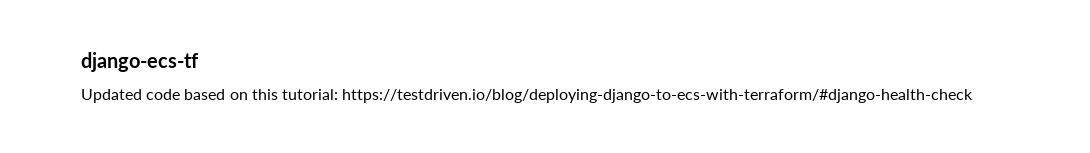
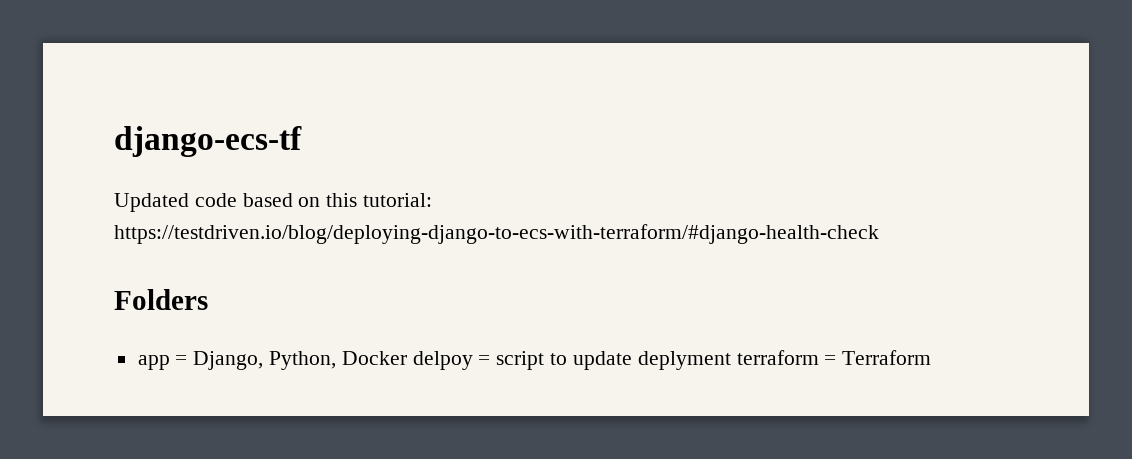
(974, 96) none -> [114,289,208,310] [137,350,932,370] // Folders // app = Django, Python, Docker delpoy = script to update deplyment terraform = Terraform

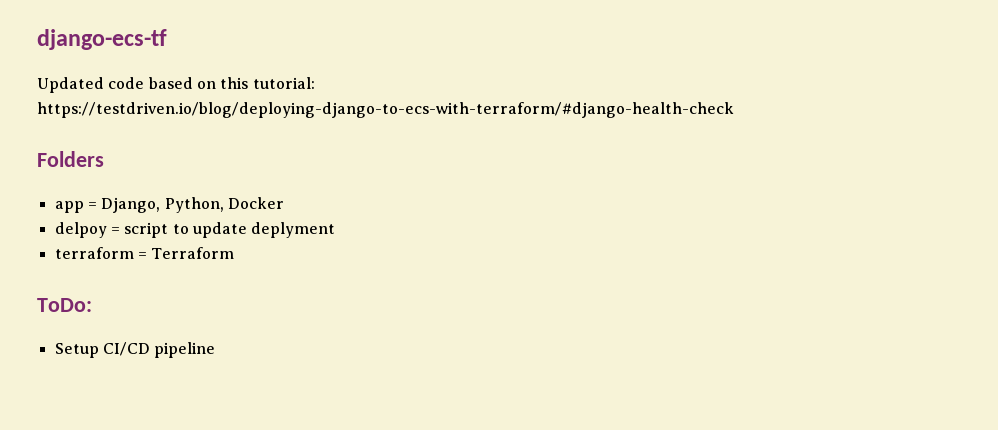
(407, 358) none -> (284, 203) //
(731, 360) none -> (336, 230) //
(932, 357) none -> [37,298,92,312] [54,342,216,358] // ToDo: // Setup CI/CD pipeline

